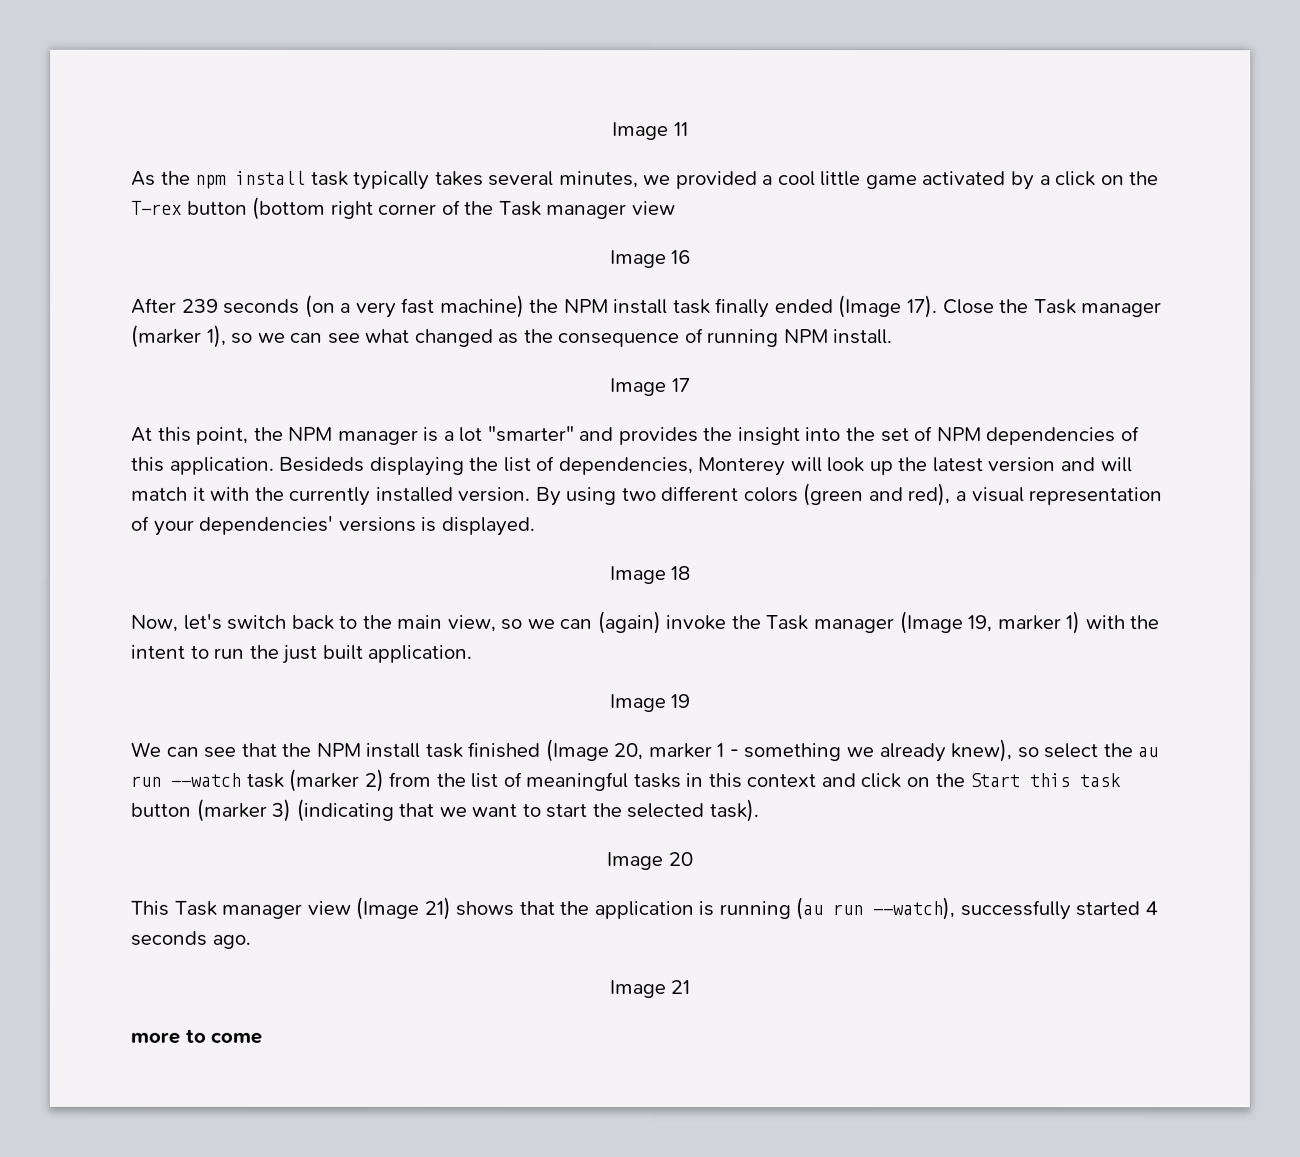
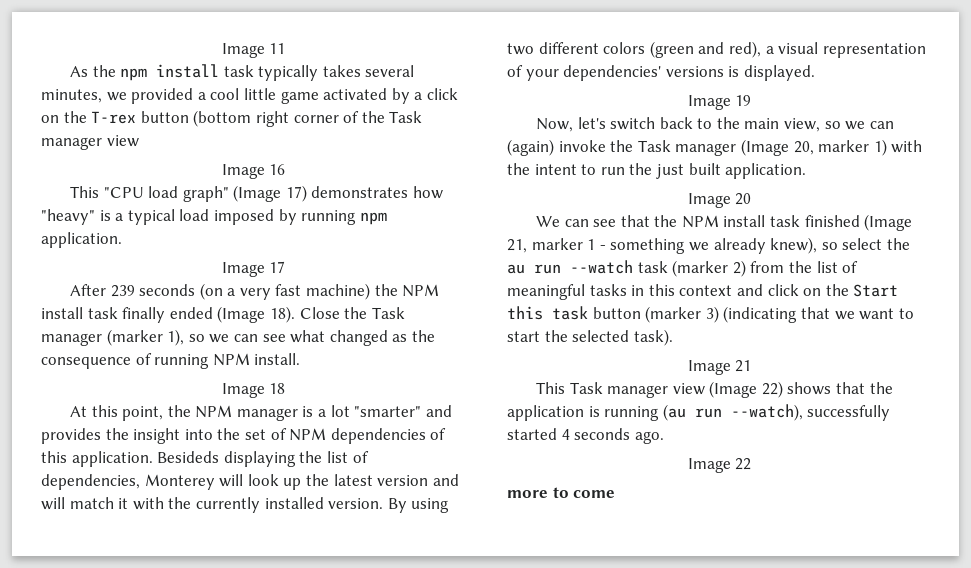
(692, 257) none -> [69,185,444,202] [41,209,387,225] [41,232,122,248] [221,261,286,277] // This "CPU load graph" (Image 17) demonstrates how "heavy" is a typical load imposed by running npm application. // Image 17
[907,295,939,319] 17). -> [269,306,295,323] 18).
[671,378,691,393] 17 -> [269,383,286,394] 18
[670,566,692,581] 18 -> [735,95,752,106] 19
[967,615,993,633] 19, -> [793,141,814,155] 20,
[670,694,691,709] 19 -> [735,193,752,205] 20
[613,742,644,760] 20, -> [507,239,527,253] 21,
[667,852,693,867] 20 -> [735,360,752,372] 21
[423,896,451,920] 21) -> [761,381,783,398] 22)
[670,980,691,995] 21 -> [735,458,752,470] 22

